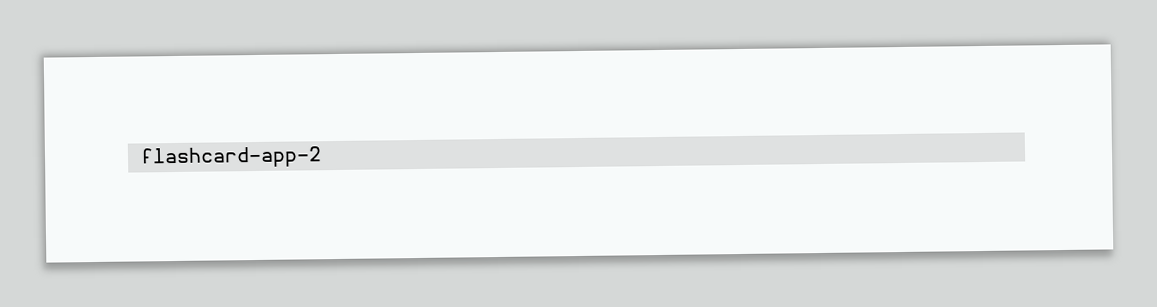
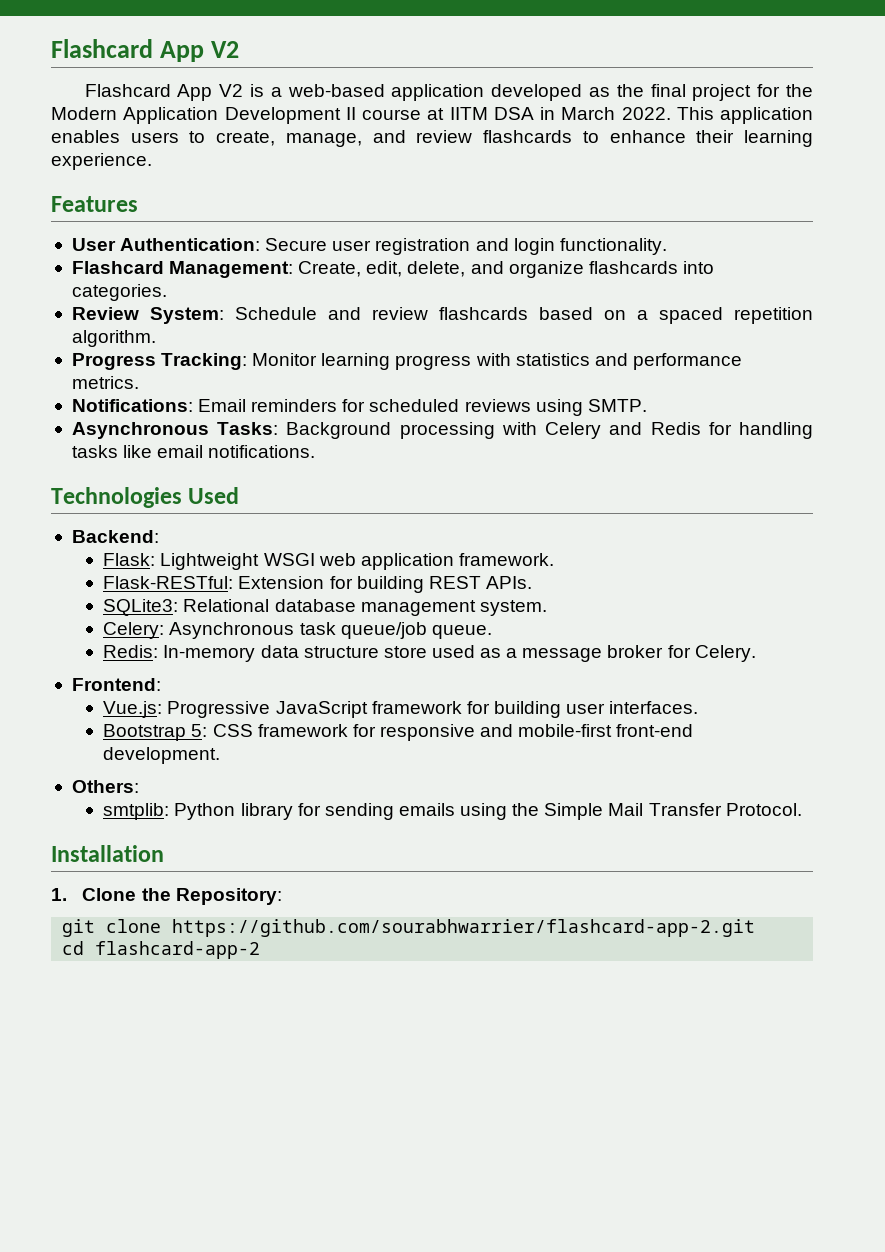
(139, 157) none -> [51,39,239,62] [84,84,813,101] [51,107,813,124] [51,130,814,147] [51,153,152,170] [51,196,138,212] [71,238,667,255] [71,261,714,278] [71,284,167,301] [71,307,813,324] [71,330,156,347] [71,353,742,370] [71,376,139,389] [71,399,647,416] [71,422,814,439] [71,445,316,458] [51,487,240,508] [71,530,159,543] [103,553,554,570] [103,576,532,593] [103,599,547,616] [103,622,492,639] [103,645,756,662] [71,678,161,691] [103,701,699,718] [103,724,694,741] [103,747,221,764] [71,780,139,793] [103,803,802,820] [51,845,164,862] [51,888,282,905] [62,919,756,937] [62,941,85,955] Flashcard App V2 // Flashcard App V2 is a web-based application developed as the final project for the Modern Application Development II course at IITM DSA in March 2022. This application enables users to create, manage, and review flashcards to enhance their learning experience. // Features // User Authentication: Secure user registration and login functionality. // Flashcard Management: Create, edit, delete, and organize flashcards into categories. // Review System: Schedule and review flashcards based on a spaced repetition algorithm. // Progress Tracking: Monitor learning progress with statistics and performance metrics. // Notifications: Email reminders for scheduled reviews using SMTP. // Asynchronous Tasks: Background processing with Celery and Redis for handling tasks like email notifications. // Technologies Used // Backend: // Flask: Lightweight WSGI web application framework. // Flask-RESTful: Extension for building REST APIs. // SQLite3: Relational database management system. // Celery: Asynchronous task queue/job queue. // Redis: In-memory data structure store used as a message broker for Celery. // Frontend: // Vue.js: Progressive JavaScript framework for building user interfaces. // Bootstrap 5: CSS framework for responsive and mobile-first front-end development. // Others: // smtplib: Python library for sending emails using the Simple Mail Transfer Protocol. // Installation // 1. Clone the Repository: // git clone https://github.com/sourabhwarrier/flashcard-app-2.git // cd

